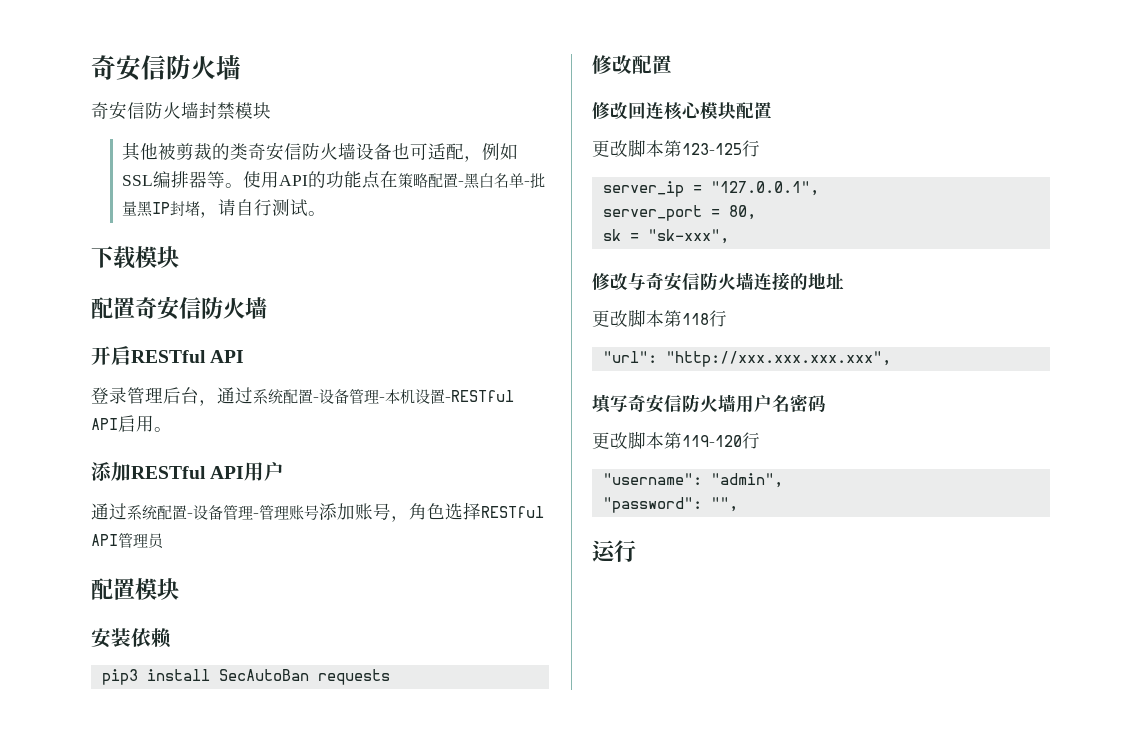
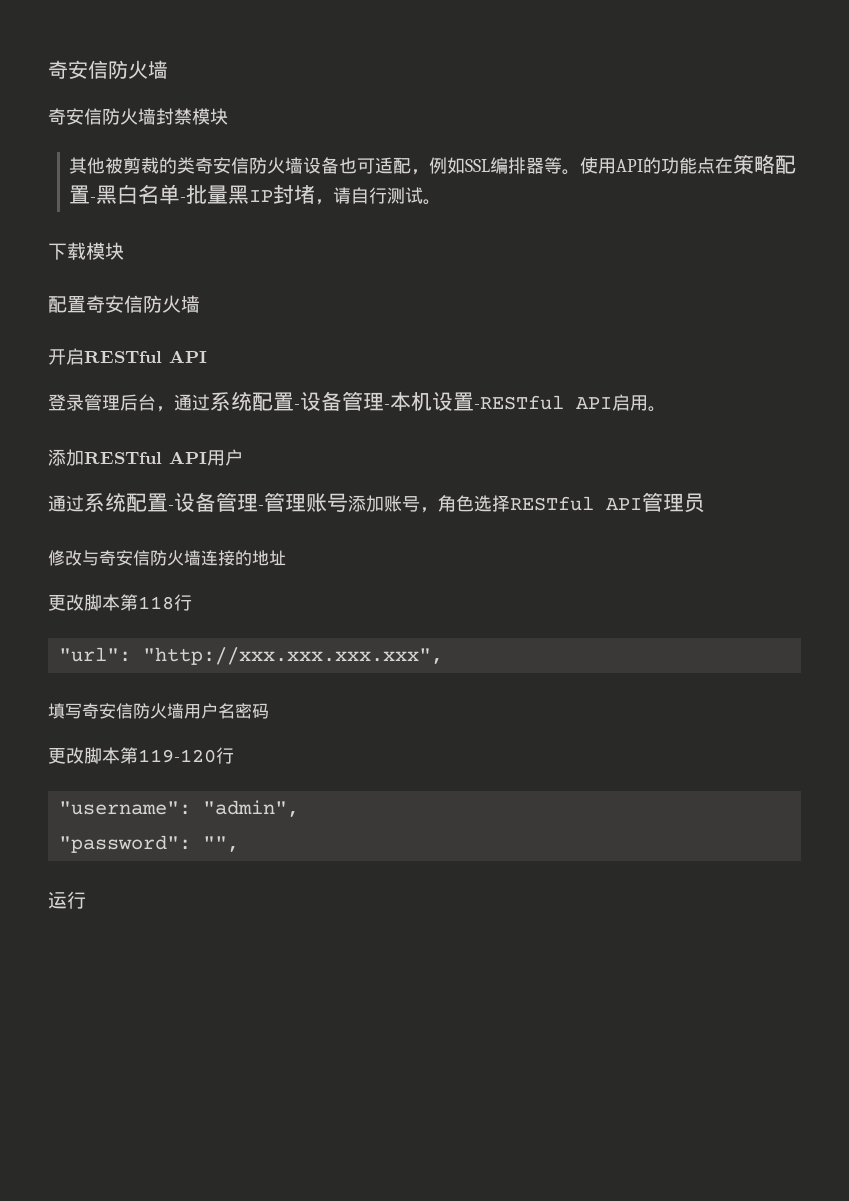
[91,578,179,600] [91,628,172,648] [101,669,390,685] [592,55,672,74] [592,102,772,120] [592,139,760,157] [602,181,819,197] [602,205,756,221] [602,229,729,244] // 配置模块 // 安装依赖 // pip3 install SecAutoBan requests // 修改配置 // 修改回连核心模块配置 // 更改脚本第123-125行 // server_ip = "127.0.0.1", // server_port = 80, // sk = "sk-xxx", -> (705, 503) none

